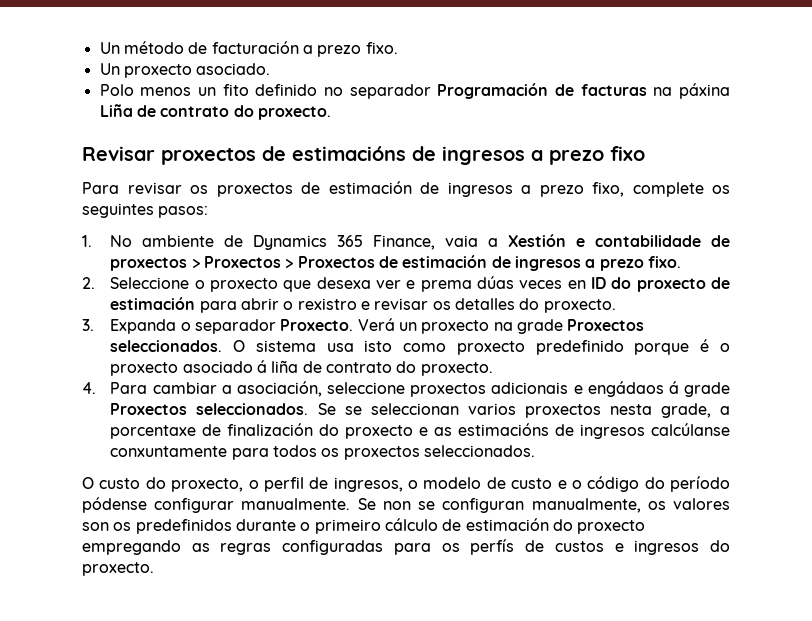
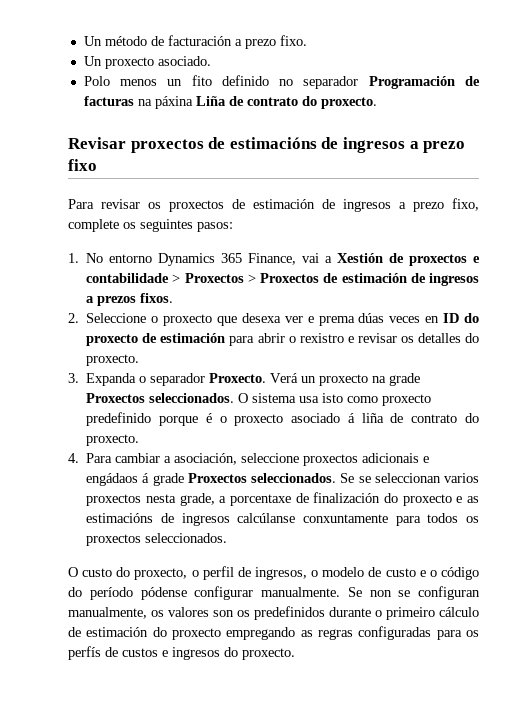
[142,235,244,247] ambiente de -> [109,254,153,263] entorno
[445,235,479,247] vaia -> [302,253,320,263] vai
[576,235,731,247] [110,257,188,271] e contabilidade de proxectos -> [389,253,481,266] [86,273,170,283] de proxectos e contabilidade
[599,256,681,271] prezo fixo. -> [97,293,174,306] prezos fixos.

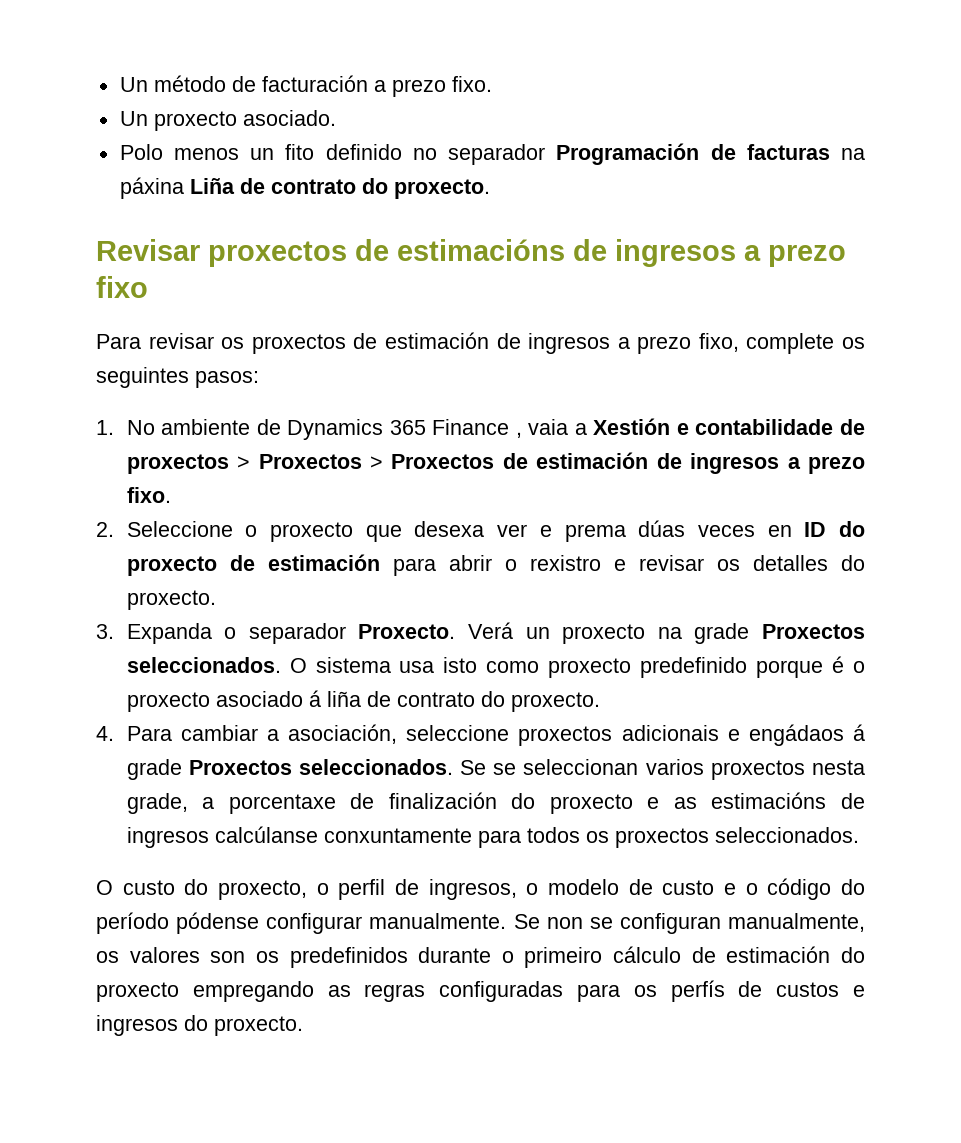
[109,253,481,266] [86,273,170,283] entorno Dynamics 365 Finance, vai a Xestión de proxectos e contabilidade -> [161,418,866,440] [126,454,229,474] ambiente de Dynamics 365 Finance , vaia a Xestión e contabilidade de proxectos
[97,293,174,306] prezos fixos. -> [808,456,865,474] [126,487,171,503] prezo fixo.

